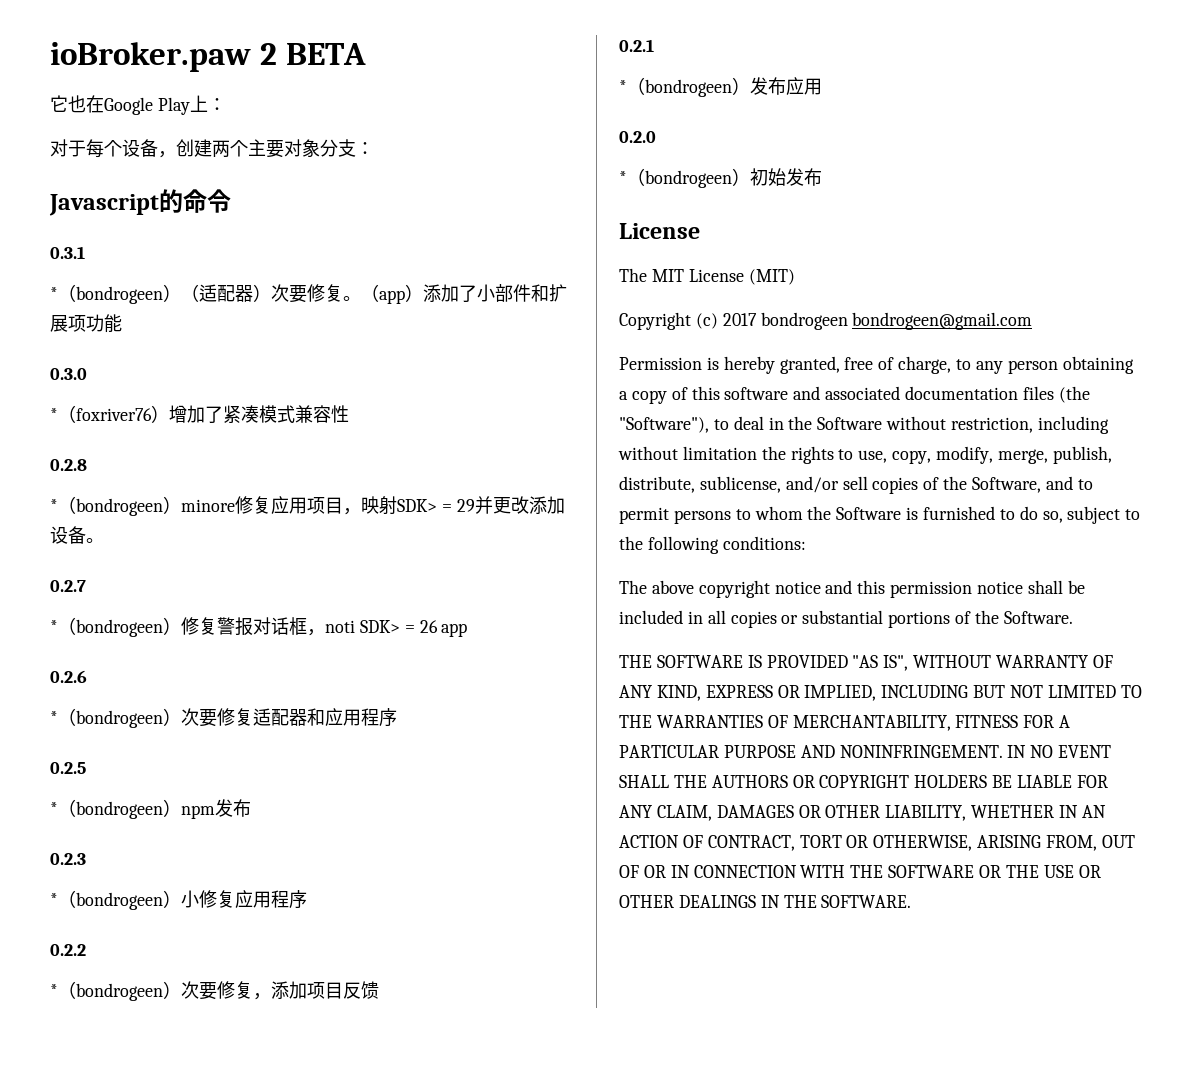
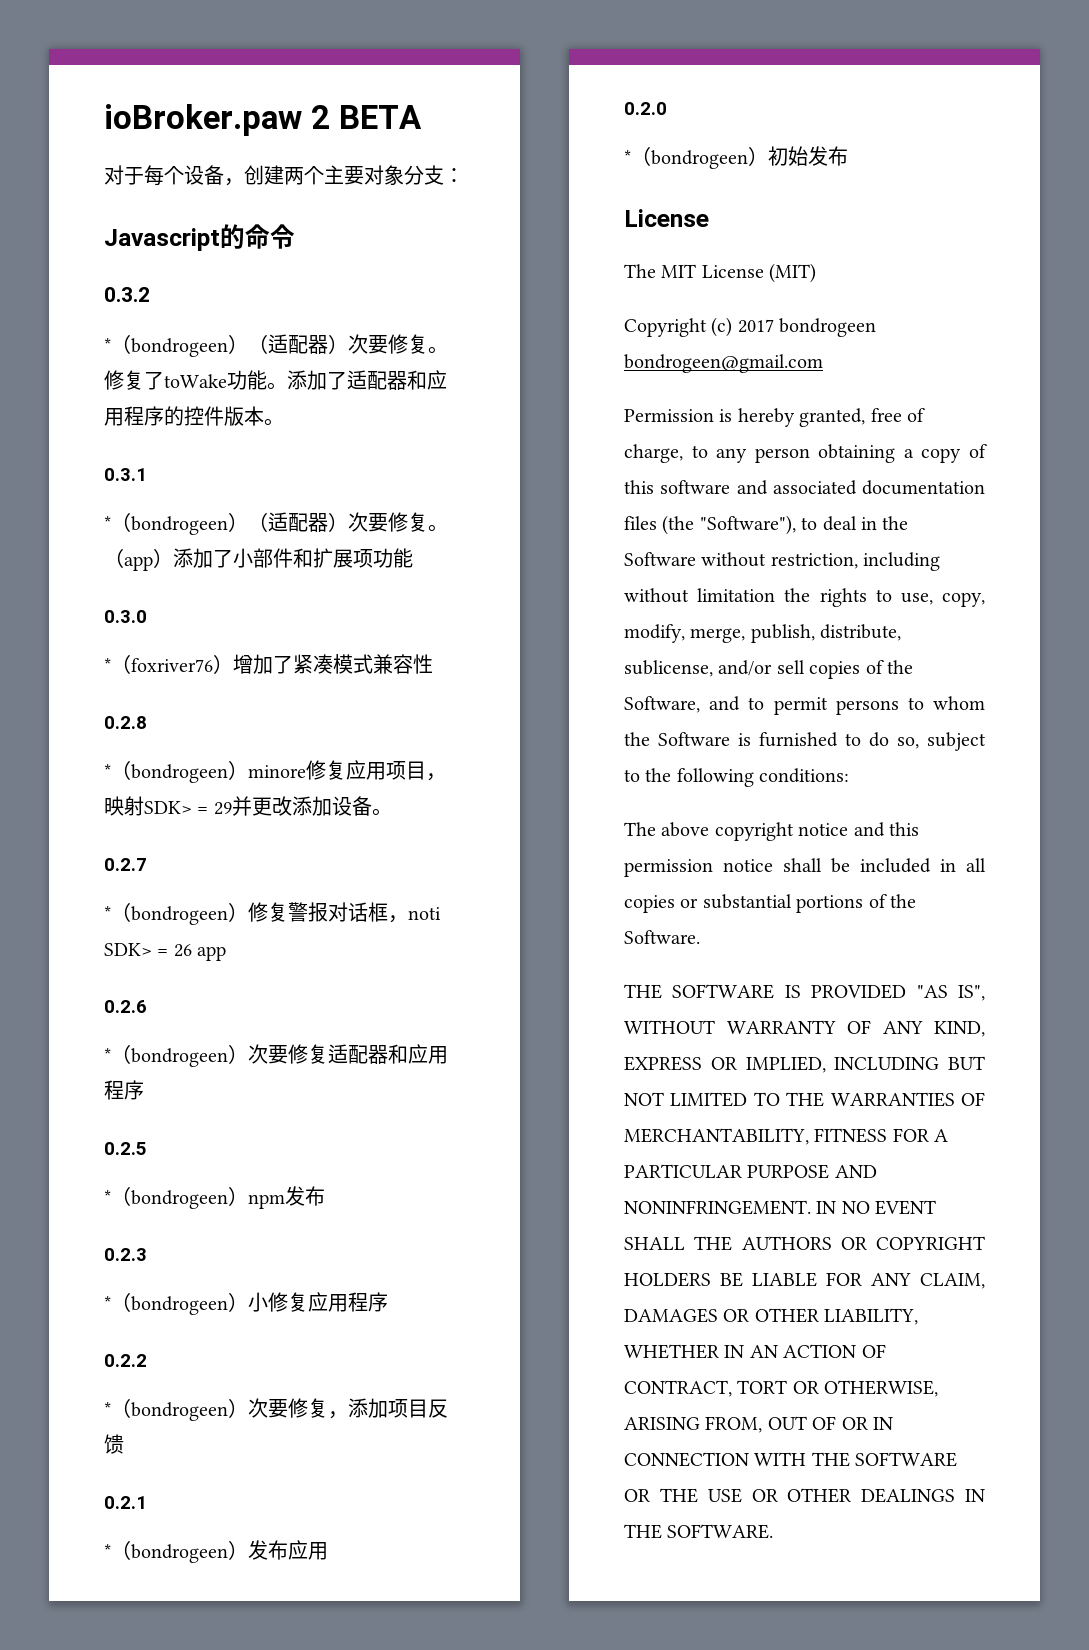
[50,95,226,115] // 它也在Google Play上： -> (422, 117) none
(231, 201) none -> [104,287,150,302] [104,334,448,357] [104,370,447,390] [104,406,284,426] // 0.3.2 // *（bondrogeen）（适配器）次要修复。修复了toWake功能。添加了适配器和应用程序的控件版本。

